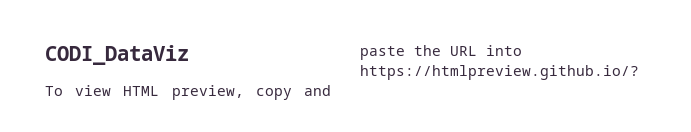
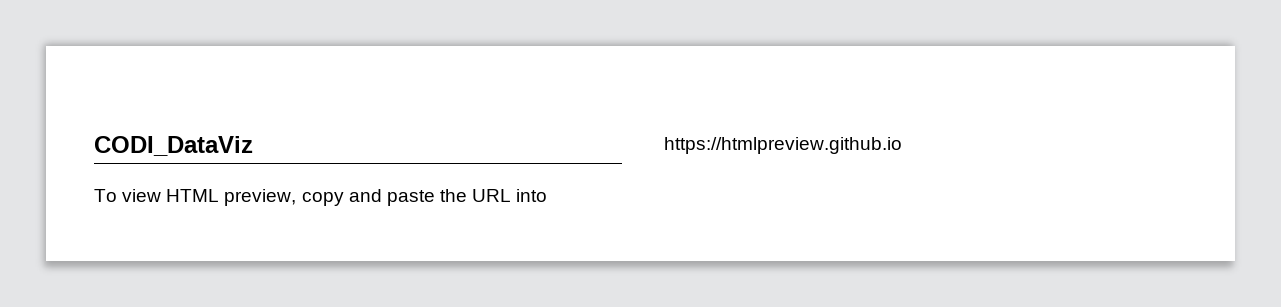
[360,65,639,80] https://htmlpreview.github.io/? -> [664,137,902,154] https://htmlpreview.github.io

